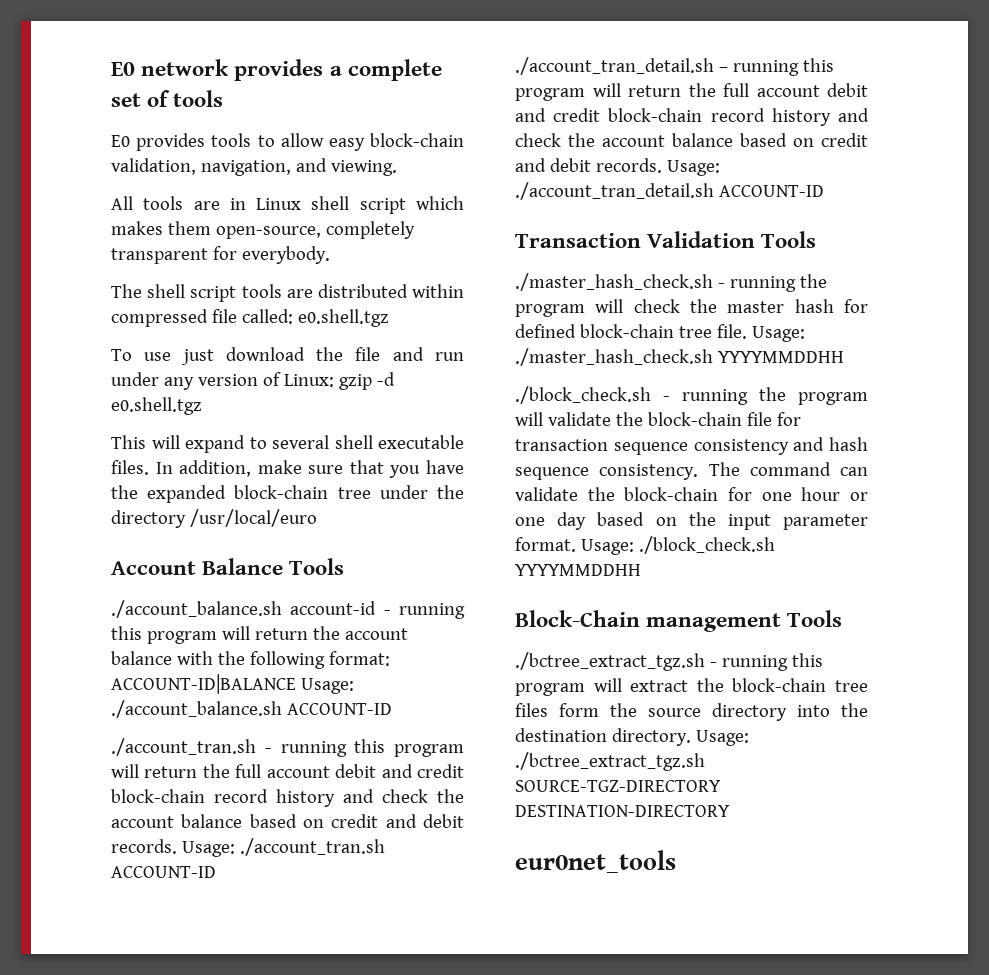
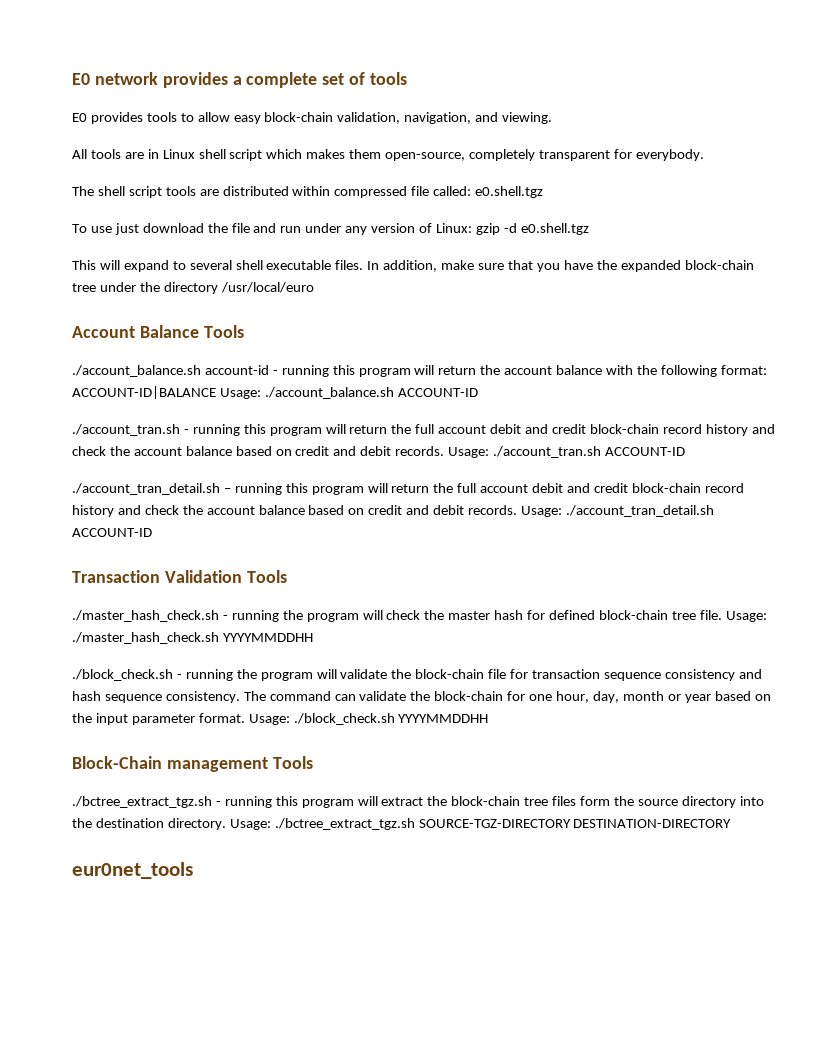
[801,487,868,501] [515,512,587,530] hour or one day -> [556,691,711,703] hour, day, month or year

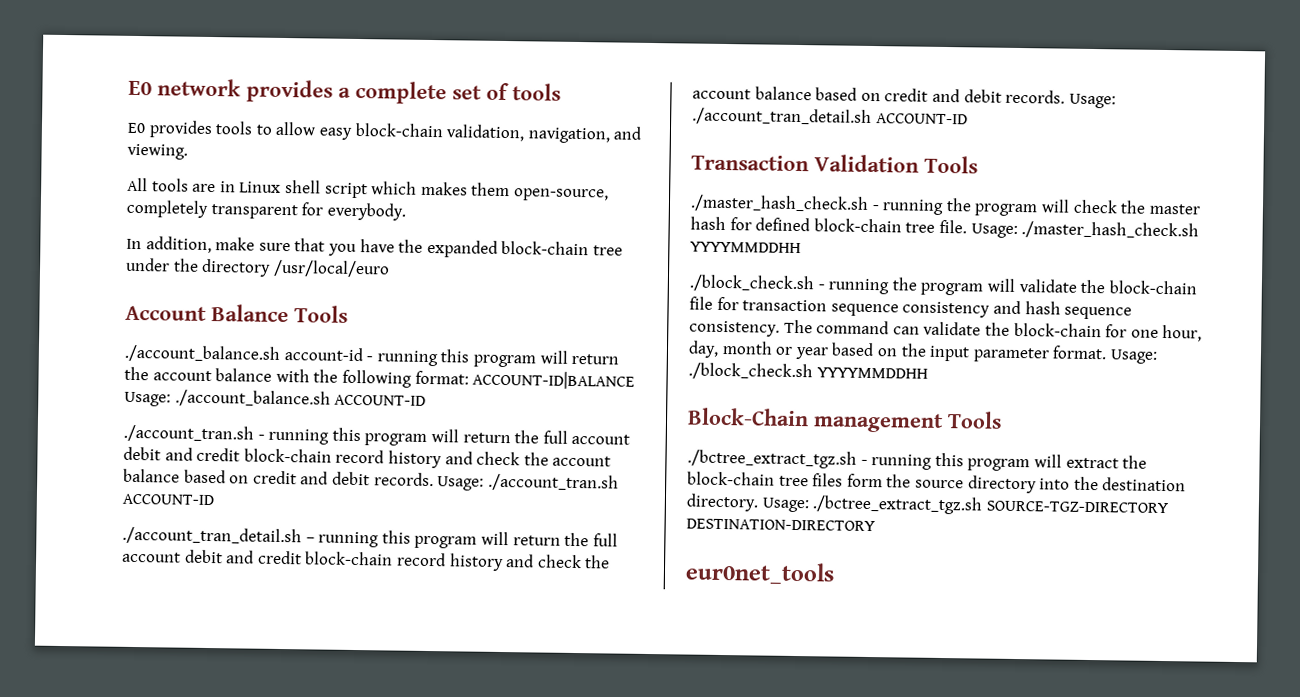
[72,186,544,198] [72,223,589,235] [72,260,364,272] The shell script tools are distributed within compressed file called: e0.shell.tgz // To use just download the file and run under any version of Linux: gzip -d e0.shell.tgz // This will expand to several shell executable files. -> (406, 211) none

